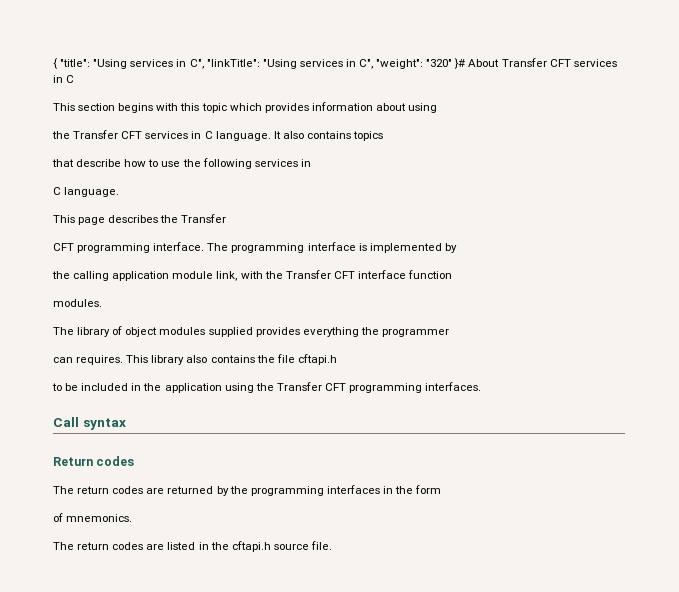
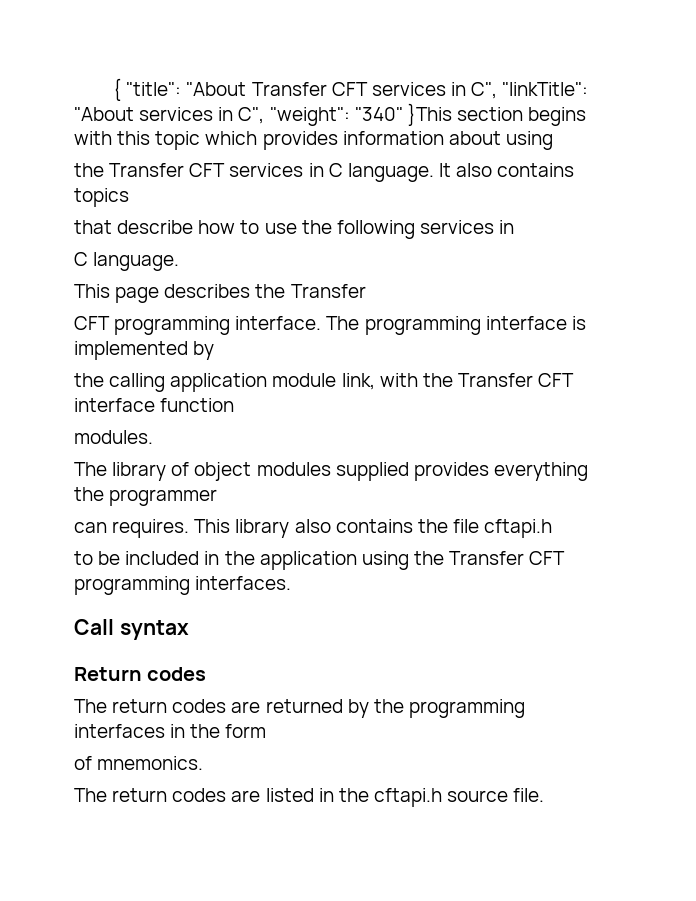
[93,59,128,69] "Using -> [186,82,368,96] "About Transfer CFT
[262,59,297,69] "Using -> [74,107,134,121] "About
[426,58,617,69] [53,75,75,83] [53,103,75,111] "320" }# About Transfer CFT services in C // This -> [354,103,452,126] "340" }This

